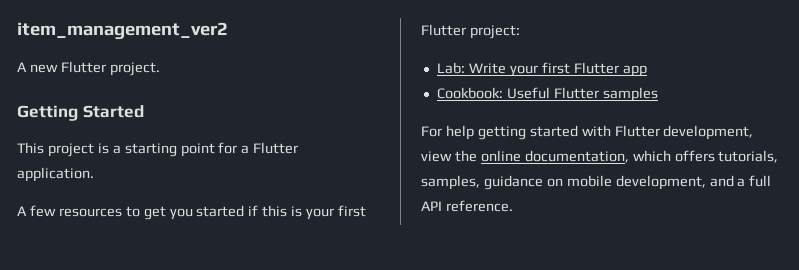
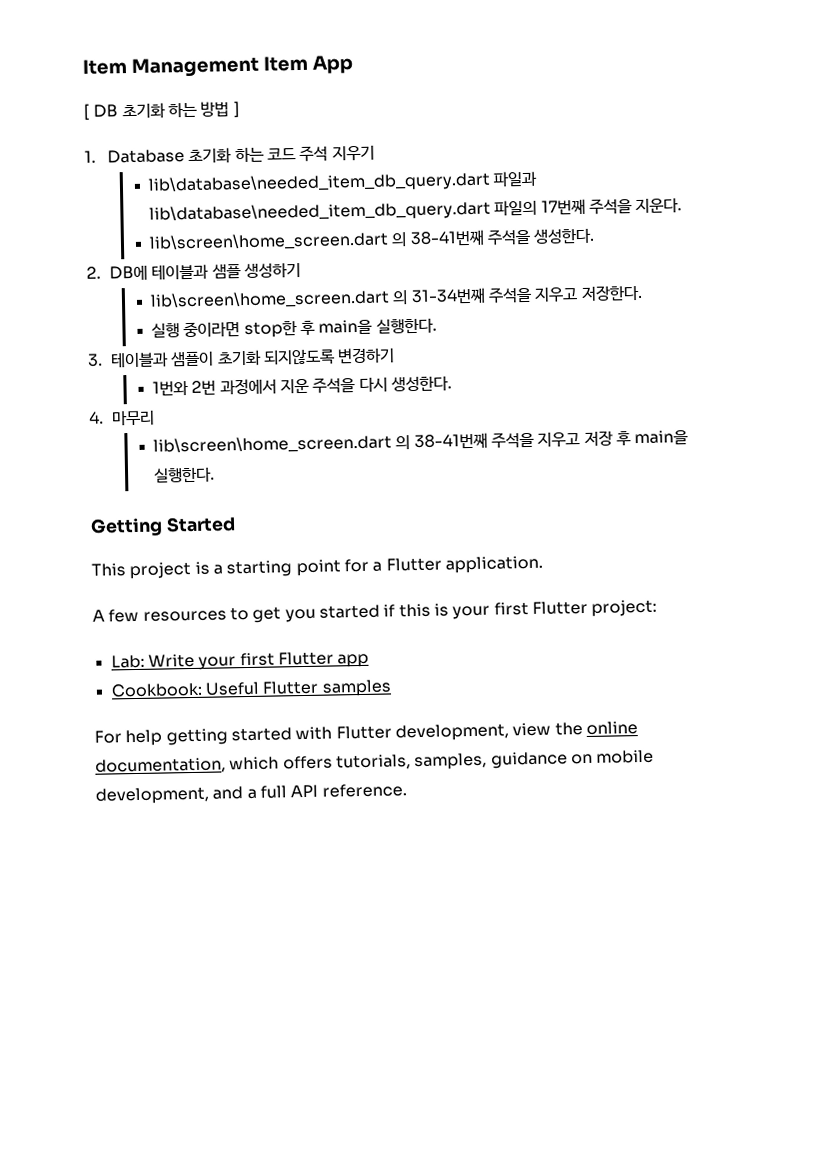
[17,22,228,40] [17,61,160,76] item_management_ver2 // A new Flutter project. -> [82,55,353,78] [83,101,240,120] [84,145,375,164] [147,170,539,195] [148,198,683,224] [148,227,596,252] [86,261,302,281] [149,284,643,310] [150,317,437,339] [87,347,396,368] [151,375,452,396] [88,410,156,426] [152,430,690,455] [152,466,215,483] Item Management Item App // [ DB 초기화 하는 방법 ] // 1. Database 초기화 하는 코드 주석 지우기 // lib\database\needed_item_db_query.dart 파일과 lib\database\needed_item_db_query.dart 파일의 17번째 주석을 지운다. // lib\screen\home_screen.dart 의 38-41번째 주석을 생성한다. // 2. DB에 테이블과 샘플 생성하기 // lib\screen\home_screen.dart 의 31-34번째 주석을 지우고 저장한다. // 실행 중이라면 stop한 후 main을 실행한다. // 3. 테이블과 샘플이 초기화 되지않도록 변경하기 // 1번와 2번 과정에서 지운 주석을 다시 생성한다. // 4. 마무리 // lib\screen\home_screen.dart 의 38-41번째 주석을 지우고 저장 후 main을 실행한다.

